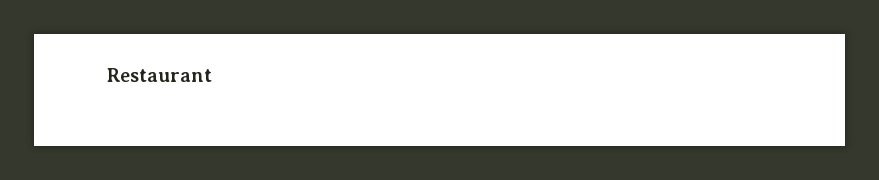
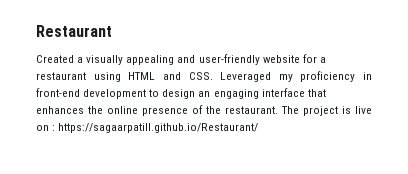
(212, 75) none -> [36,54,326,65] [36,71,372,82] [36,88,326,99] [36,105,372,116] [36,123,259,133] // Created a visually appealing and user-friendly website for a restaurant using HTML and CSS. Leveraged my proficiency in front-end development to design an engaging interface that enhances the online presence of the restaurant. The project is live on : https://sagaarpatill.github.io/Restaurant/

